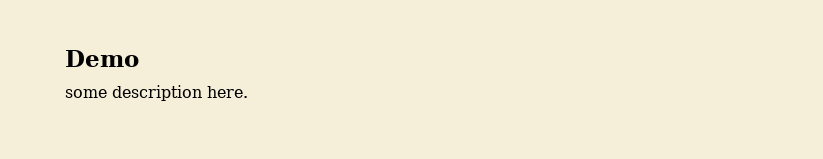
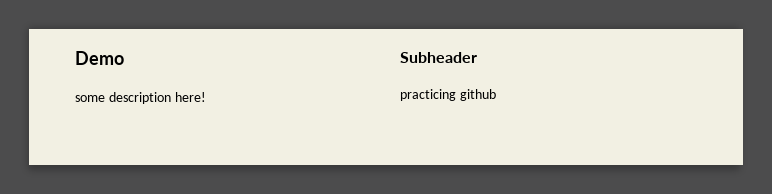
[207,86,248,98] here. -> [174,92,206,102] [400,52,477,63] [400,89,496,101] here! // Subheader // practicing github

